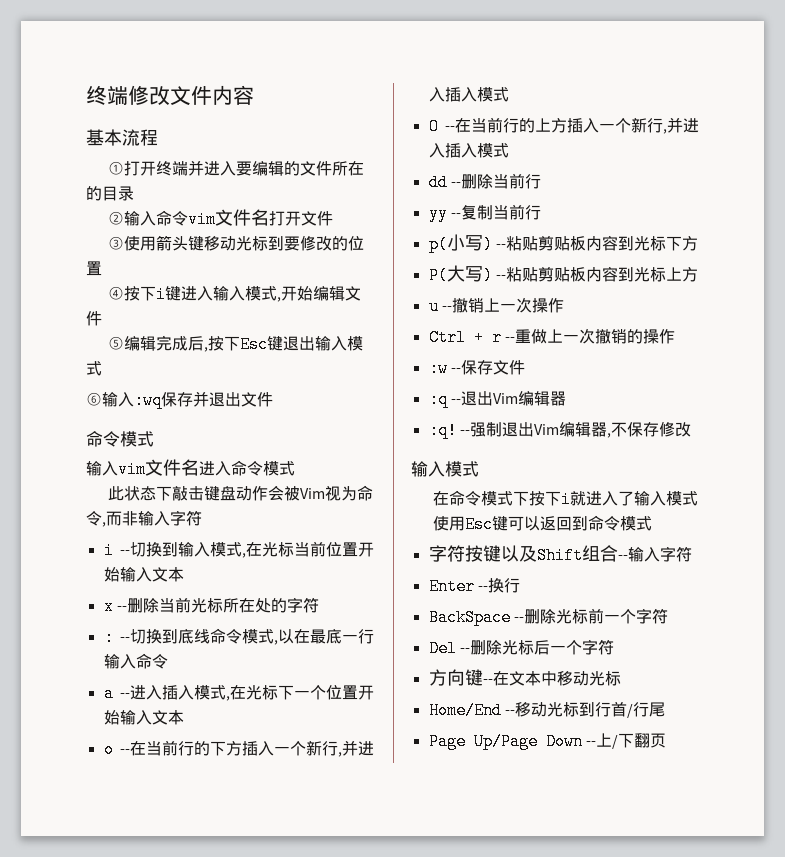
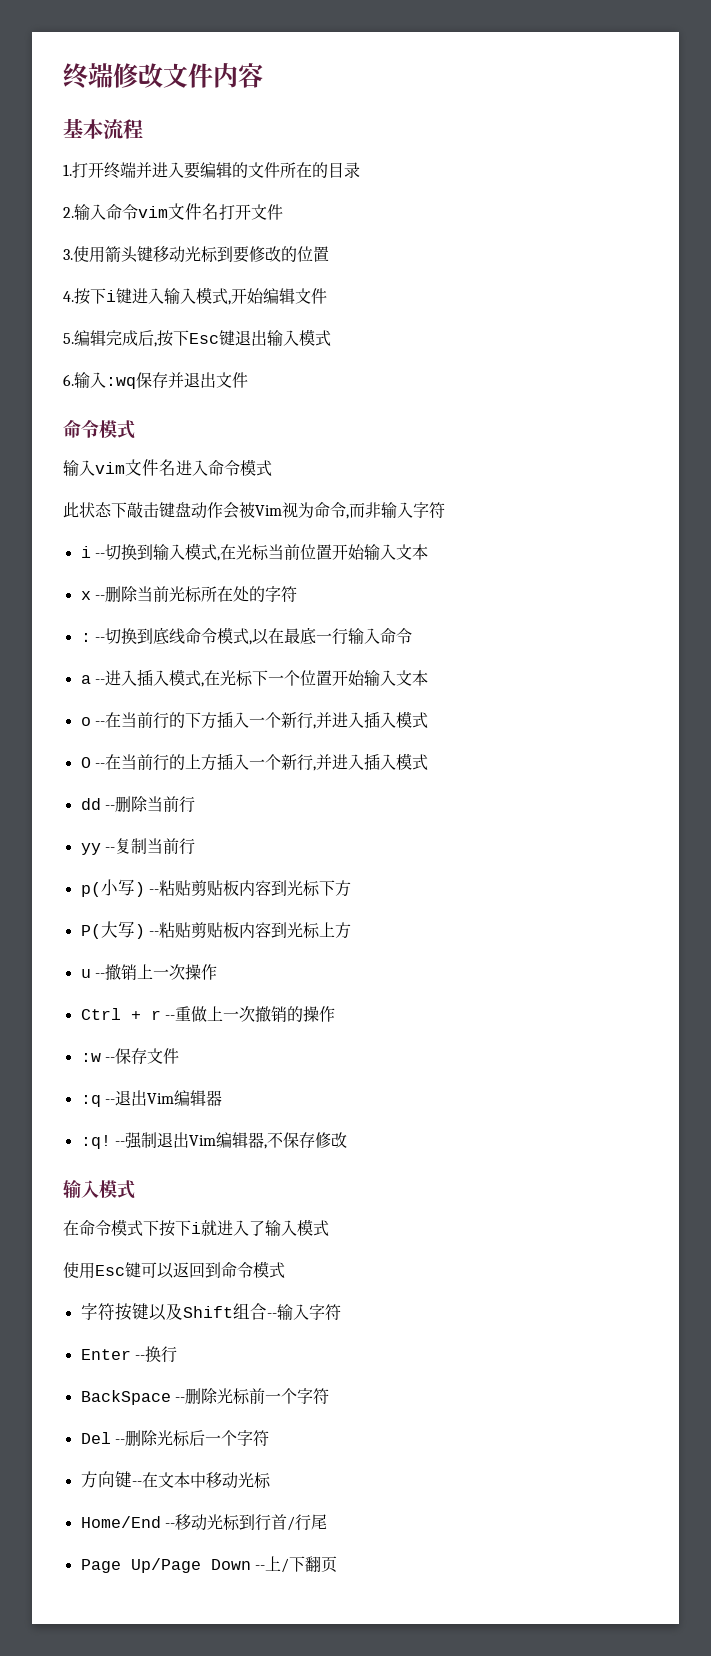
[108,161,125,175] ① -> [63,164,72,176] 1.
[108,211,125,225] ② -> [63,207,74,218] 2.
[108,236,125,250] ③ -> [63,249,73,260] 3.
[108,286,125,300] ④ -> [63,291,74,302] 4.
[108,336,125,350] ⑤ -> [63,333,74,344] 5.
[86,392,102,406] ⑥ -> [63,374,74,386] 6.

